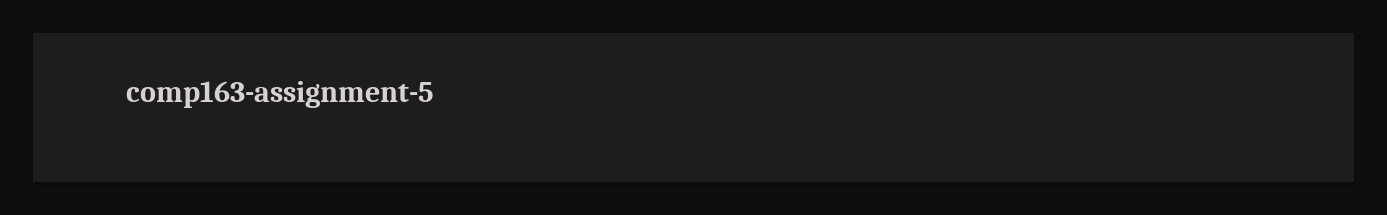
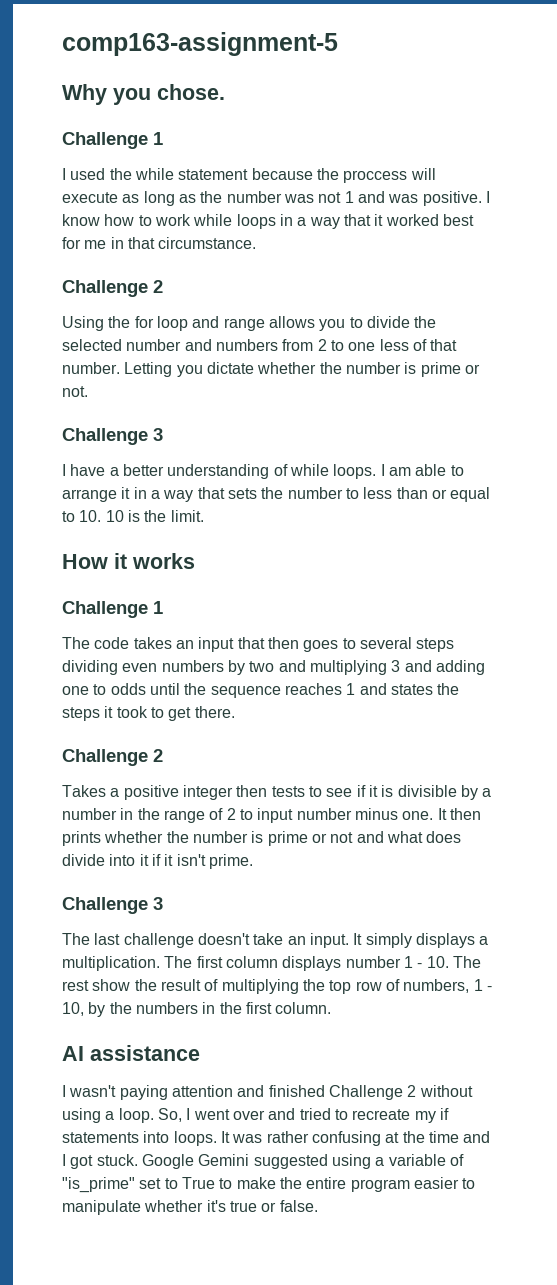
(434, 94) none -> [62,84,225,105] [62,132,163,149] [62,168,436,183] [62,191,490,206] [62,214,474,229] [62,237,257,249] [62,280,163,297] [62,316,437,331] [62,339,458,351] [62,362,480,377] [62,386,88,397] [62,428,163,445] [62,464,464,479] [62,487,491,502] [62,510,204,522] [62,553,195,569] [62,601,163,618] [62,637,455,652] [62,660,485,675] [62,683,460,698] [62,706,235,721] [62,749,163,766] [62,785,492,800] [62,808,481,823] [62,831,462,846] [62,854,253,869] [62,897,163,914] [62,933,489,948] [62,956,481,971] [62,979,492,994] [62,1002,332,1017] [62,1045,200,1061] [62,1085,473,1100] [62,1108,449,1123] [62,1131,491,1146] [62,1154,464,1169] [62,1177,476,1193] [62,1200,318,1215] // Why you chose. // Challenge 1 // I used the while statement because the proccess will execute as long as the number was not 1 and was positive. I know how to work while loops in a way that it worked best for me in that circumstance. // Challenge 2 // Using the for loop and range allows you to divide the selected number and numbers from 2 to one less of that number. Letting you dictate whether the number is prime or not. // Challenge 3 // I have a better understanding of while loops. I am able to arrange it in a way that sets the number to less than or equal to 10. 10 is the limit. // How it works // Challenge 1 // The code takes an input that then goes to several steps dividing even numbers by two and multiplying 3 and adding one to odds until the sequence reaches 1 and states the steps it took to get there. // Challenge 2 // Takes a positive integer then tests to see if it is divisible by a number in the range of 2 to input number minus one. It then prints whether the number is prime or not and what does divide into it if it isn't prime. // Challenge 3 // The last challenge doesn't take an input. It simply displays a multiplication. The first column displays number 1 - 10. The rest show the result of multiplying the top row of numbers, 1 - 10, by the numbers in the first column. // AI assistance // I wasn't paying attention and finished Challenge 2 without using a loop. So, I went over and tried to recreate my if statements into loops. It was rather confusing at the time and I got stuck. Google Gemini suggested using a variable of "is_prime" set to True to make the entire program easier to manipulate whether it's true or false.

